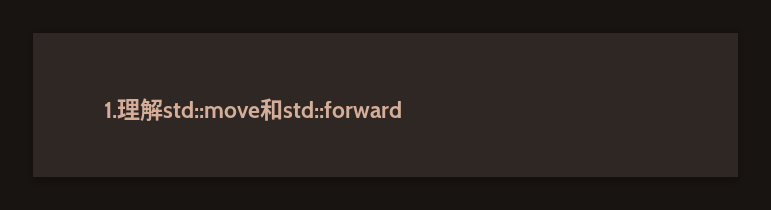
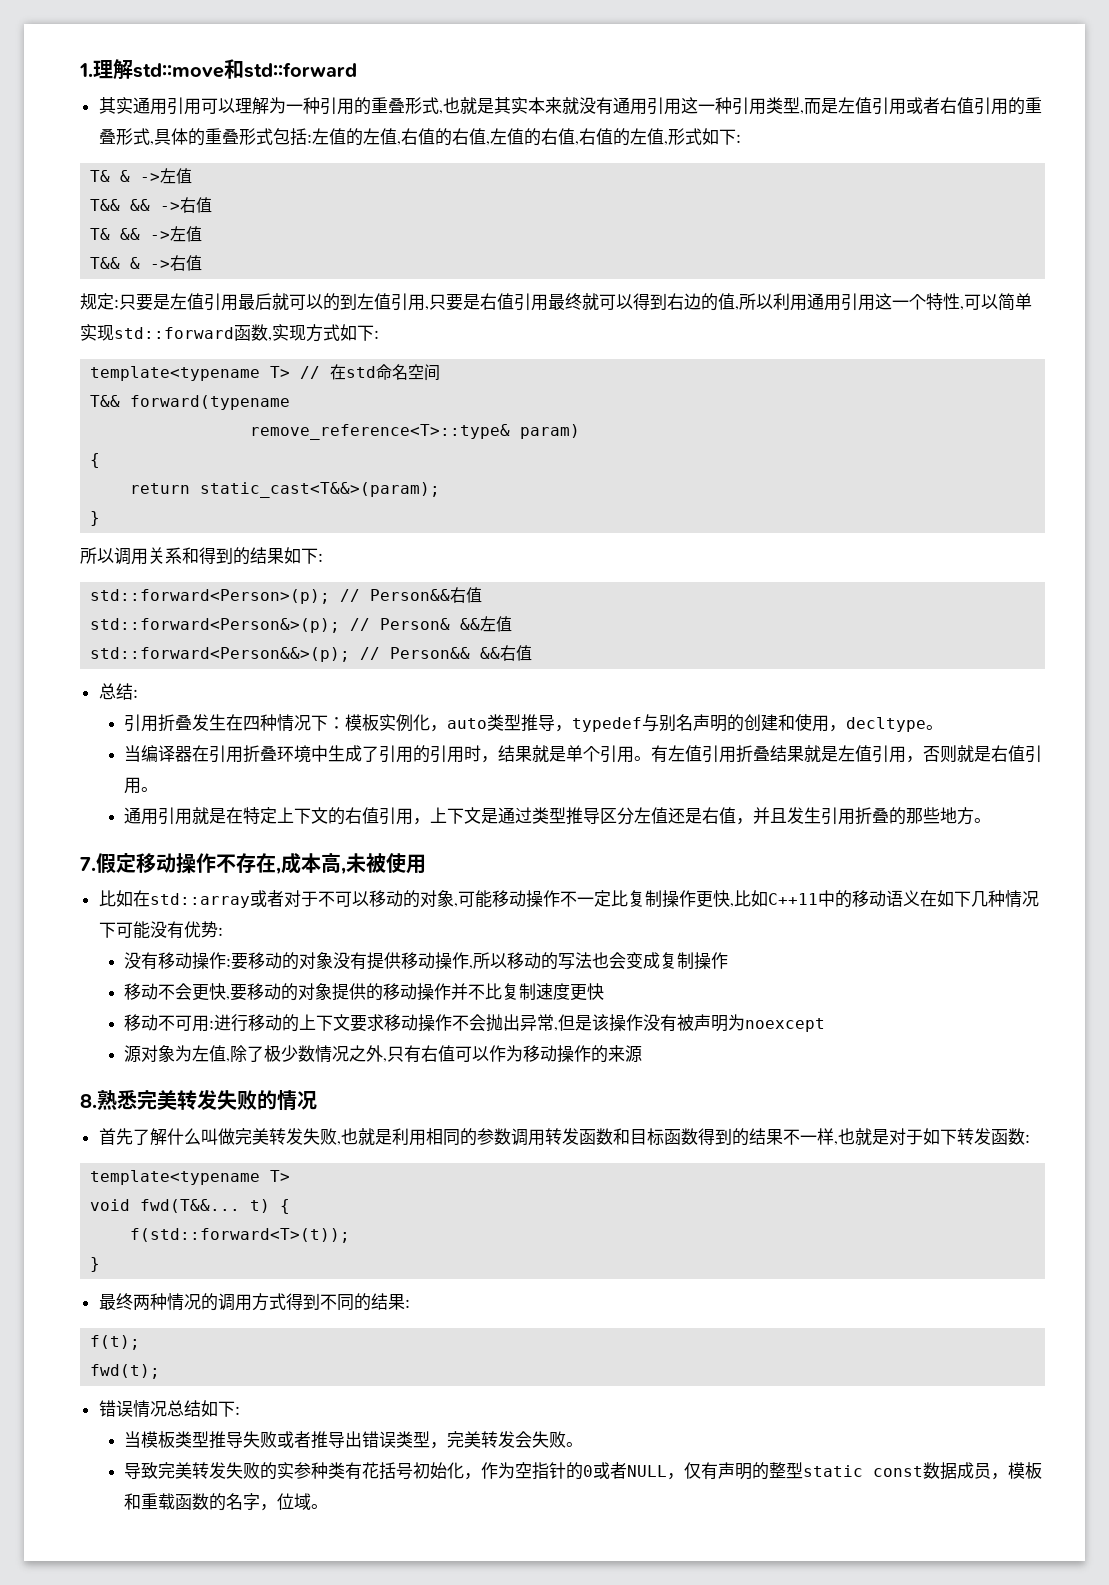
(402, 109) none -> [98,97,1042,115] [98,128,741,146] [90,168,193,184] [90,197,213,213] [90,226,203,242] [90,255,203,271] [80,293,1032,311] [80,324,379,342] [90,364,441,381] [90,395,291,410] [250,424,581,440] [90,453,101,468] [130,482,441,498] [90,511,101,526] [80,547,323,565] [90,587,483,604] [90,616,513,633] [90,645,533,662] [98,683,138,700] [124,713,944,732] [124,745,1043,763] [124,777,159,794] [124,807,992,825] [80,852,426,875] [98,890,1039,908] [98,921,223,939] [124,952,729,970] [124,983,605,1001] [124,1014,826,1032] [124,1045,643,1063] [80,1090,317,1111] [98,1128,1030,1146] [90,1170,291,1185] [90,1199,291,1214] [130,1228,351,1243] [90,1257,101,1272] [98,1293,410,1311] [90,1335,141,1350] [90,1364,161,1379] [98,1400,240,1418] [124,1431,584,1449] [124,1462,1043,1480] [124,1493,329,1511] // 其实通用引用可以理解为一种引用的重叠形式,也就是其实本来就没有通用引用这一种引用类型,而是左值引用或者右值引用的重叠形式,具体的重叠形式包括:左值的左值,右值的右值,左值的右值,右值的左值,形式如下: // T& & ->左值 // T&& && ->右值 // T& && ->左值 // T&& & ->右值 // 规定:只要是左值引用最后就可以的到左值引用,只要是右值引用最终就可以得到右边的值,所以利用通用引用这一个特性,可以简单实现std::forward函数,实现方式如下: // template<typename T> // 在std命名空间 // T&& forward(typename // remove_reference<T>::type& param) // { // return static_cast<T&&>(param); // } // 所以调用关系和得到的结果如下: // std::forward<Person>(p); // Person&&右值 // std::forward<Person&>(p); // Person& &&左值 // std::forward<Person&&>(p); // Person&& &&右值 // 总结: // 引用折叠发生在四种情况下：模板实例化，auto类型推导，typedef与别名声明的创建和使用，decltype。 // 当编译器在引用折叠环境中生成了引用的引用时，结果就是单个引用。有左值引用折叠结果就是左值引用，否则就是右值引用。 // 通用引用就是在特定上下文的右值引用，上下文是通过类型推导区分左值还是右值，并且发生引用折叠的那些地方。 // 7.假定移动操作不存在,成本高,未被使用 // 比如在std::array或者对于不可以移动的对象,可能移动操作不一定比复制操作更快,比如C++11中的移动语义在如下几种情况下可能没有优势: // 没有移动操作:要移动的对象没有提供移动操作,所以移动的写法也会变成复制操作 // 移动不会更快,要移动的对象提供的移动操作并不比复制速度更快 // 移动不可用:进行移动的上下文要求移动操作不会抛出异常,但是该操作没有被声明为noexcept // 源对象为左值,除了极少数情况之外,只有右值可以作为移动操作的来源 // 8.熟悉完美转发失败的情况 // 首先了解什么叫做完美转发失败,也就是利用相同的参数调用转发函数和目标函数得到的结果不一样,也就是对于如下转发函数: // template<typename T> // void fwd(T&&... t) { // f(std::forward<T>(t)); // } // 最终两种情况的调用方式得到不同的结果: // f(t); // fwd(t); // 错误情况总结如下: // 当模板类型推导失败或者推导出错误类型，完美转发会失败。 // 导致完美转发失败的实参种类有花括号初始化，作为空指针的0或者NULL，仅有声明的整型static const数据成员，模板和重载函数的名字，位域。

